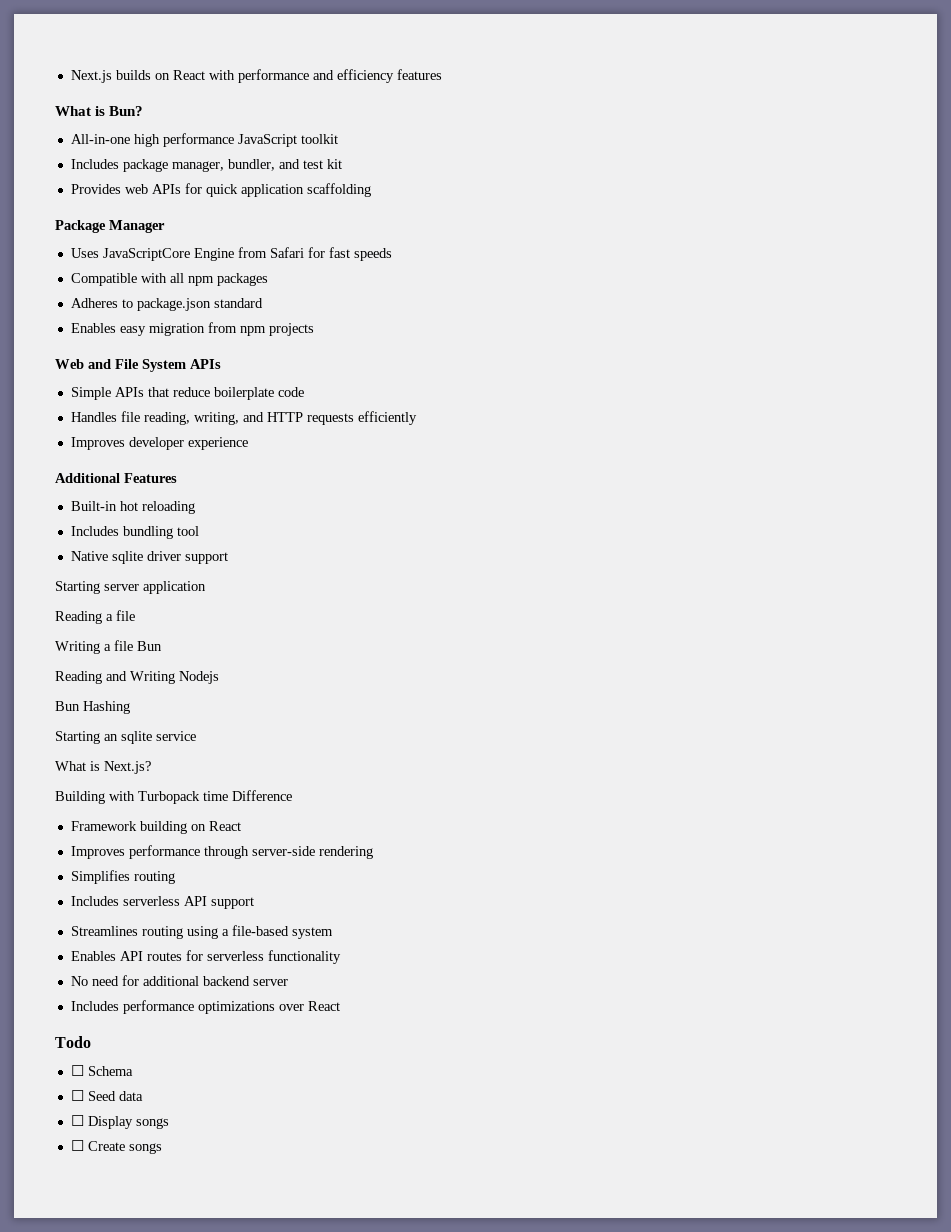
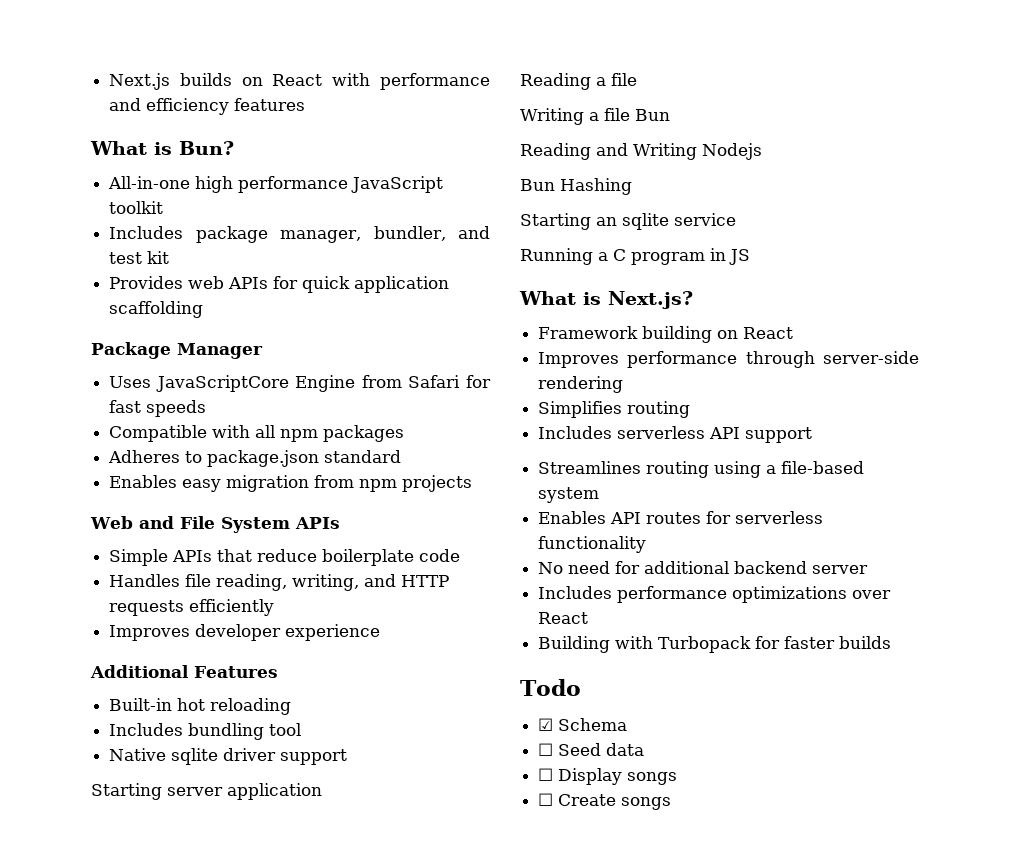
[55,761,151,774] [55,790,292,804] What is Next.js? // Building with Turbopack time Difference -> [520,248,750,265] [519,291,693,309] Running a C program in JS // What is Next.js?
(340, 1006) none -> [538,636,892,653] // Building with Turbopack for faster builds
[70,1065,84,1076] ☐ -> [538,718,554,731] ☑

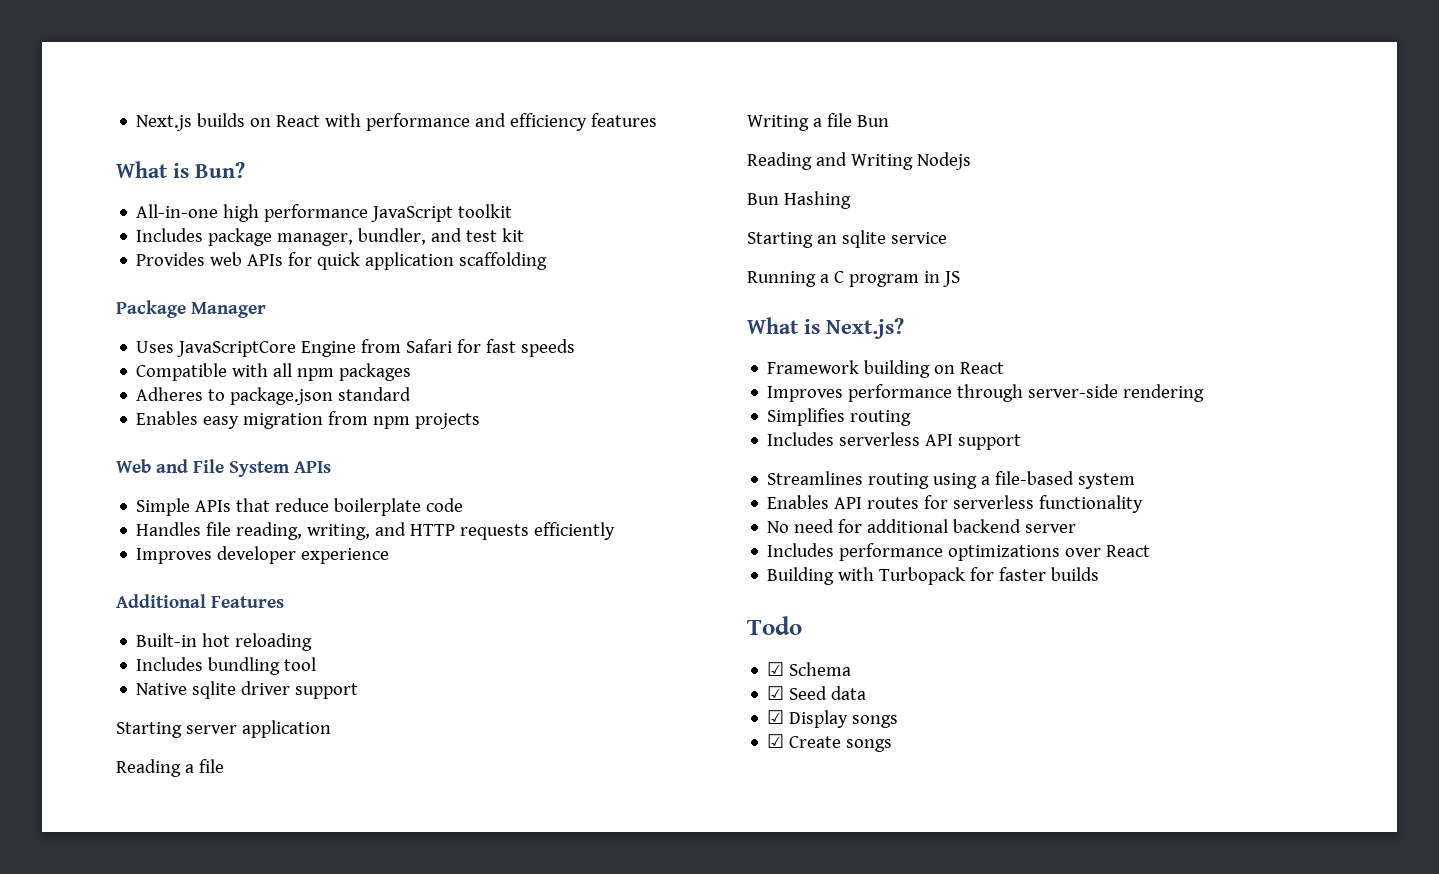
[538,743,554,756] ☐ -> [767,686,785,700] ☑
[538,768,554,781] ☐ -> [767,710,785,724] ☑
[538,793,554,806] ☐ -> [767,734,785,748] ☑

